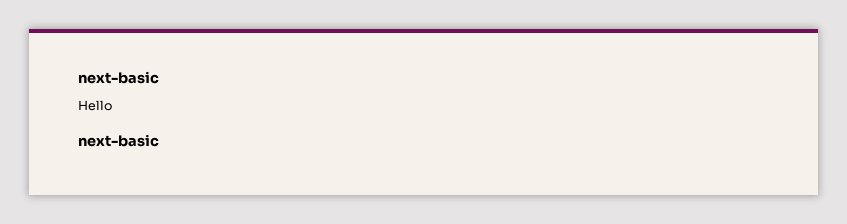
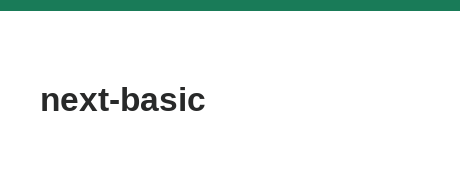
[78,71,159,84] [78,100,112,111] [78,134,159,147] next-basic // Hello // next-basic -> [40,87,206,111] next-basic

